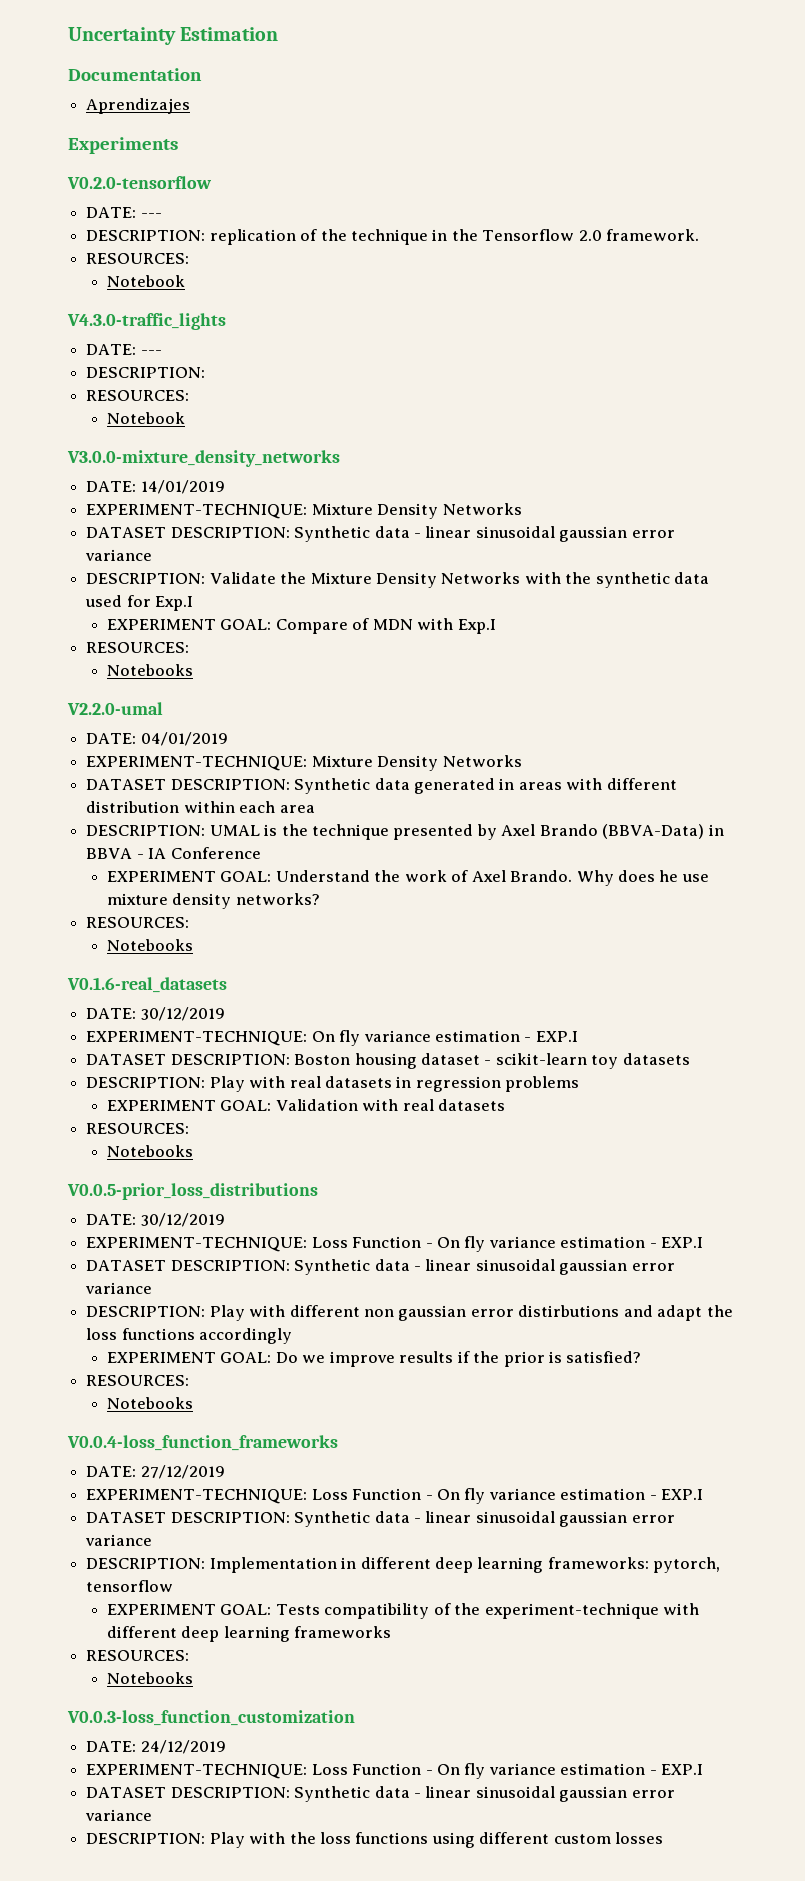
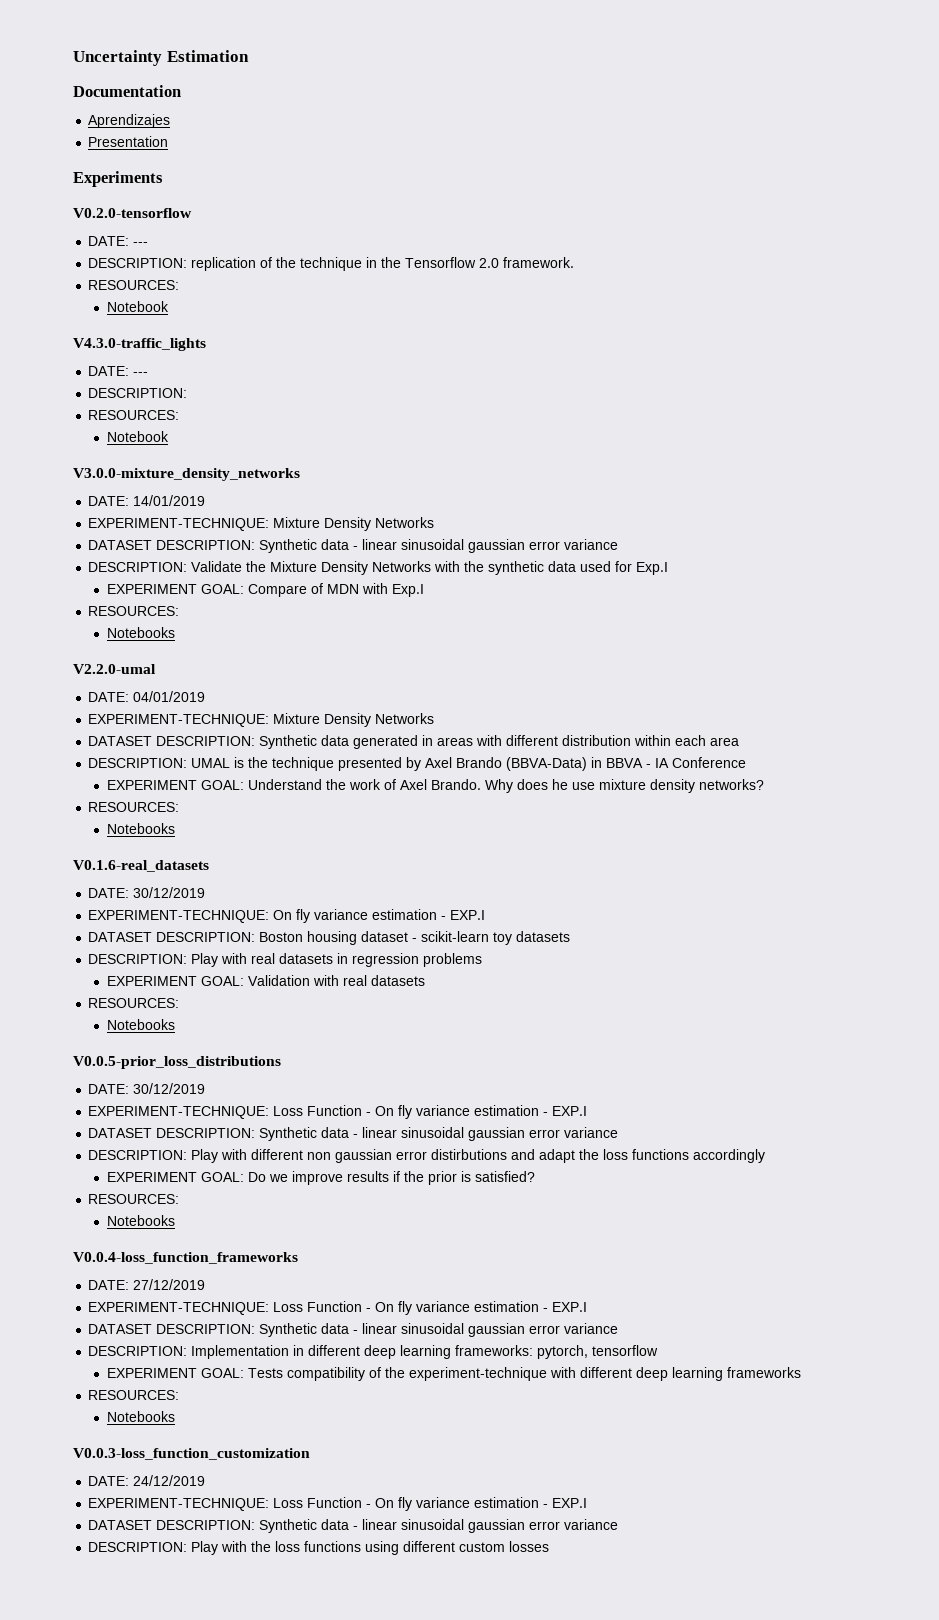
(191, 106) none -> [88,136,169,147] // Presentation

